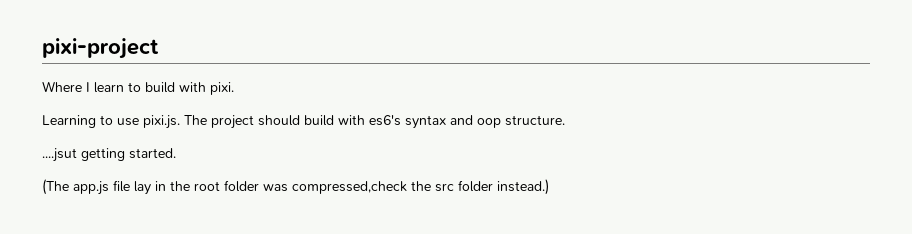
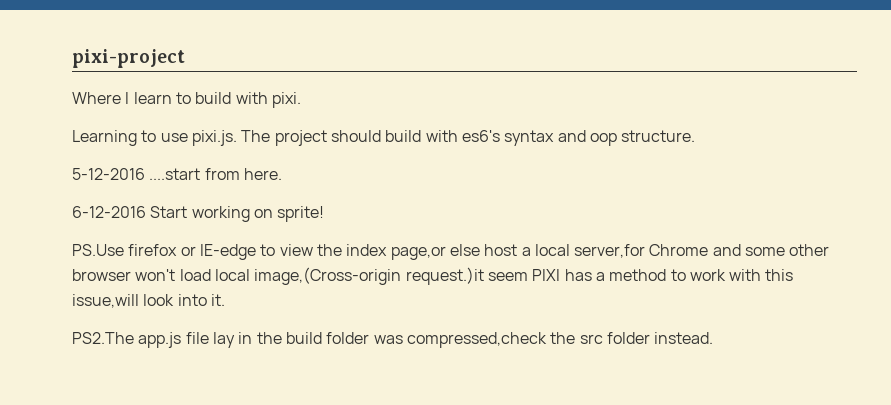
[42,148,176,162] [42,179,69,195] ....jsut getting started. // (The -> [72,168,282,180] [72,206,325,222] [72,244,830,260] [72,267,794,285] [72,294,225,308] [72,332,134,344] 5-12-2016 ....start from here. // 6-12-2016 Start working on sprite! // PS.Use firefox or IE-edge to view the index page,or else host a local server,for Chrome and some other browser won't load local image,(Cross-origin request.)it seem PIXI has a method to work with this issue,will look into it. // PS2.The
[194,181,220,191] root -> [285,332,322,344] build
[497,179,549,195] instead.) -> [654,332,714,344] instead.

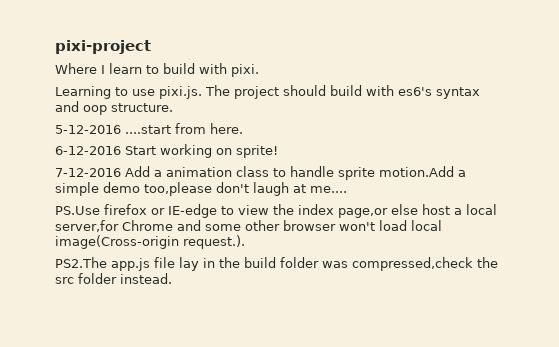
(325, 214) none -> [55,166,466,180] [55,182,347,196] // 7-12-2016 Add a animation class to handle sprite motion.Add a simple demo too,please don't laugh at me....
[254,267,794,285] [72,294,225,308] image,(Cross-origin request.)it seem PIXI has a method to work with this issue,will look into it. -> [55,235,245,249] image(Cross-origin request.).

